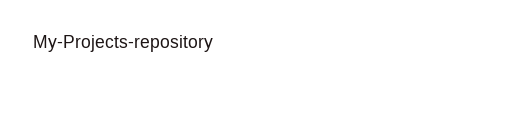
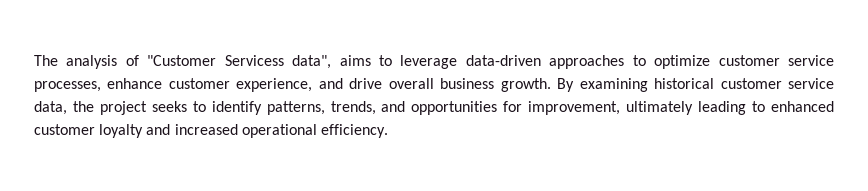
[33,35,213,52] My-Projects-repository -> [34,55,835,69] [34,78,834,92] [34,101,834,115] [34,124,388,138] The analysis of "Customer Servicess data", aims to leverage data-driven approaches to optimize customer service processes, enhance customer experience, and drive overall business growth. By examining historical customer service data, the project seeks to identify patterns, trends, and opportunities for improvement, ultimately leading to enhanced customer loyalty and increased operational efficiency.

